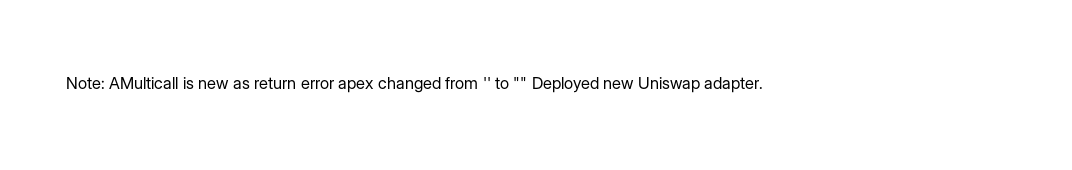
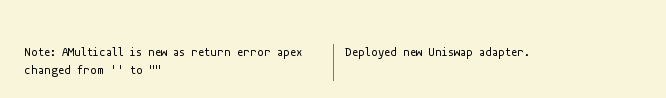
(528, 83) none -> (161, 69) //

